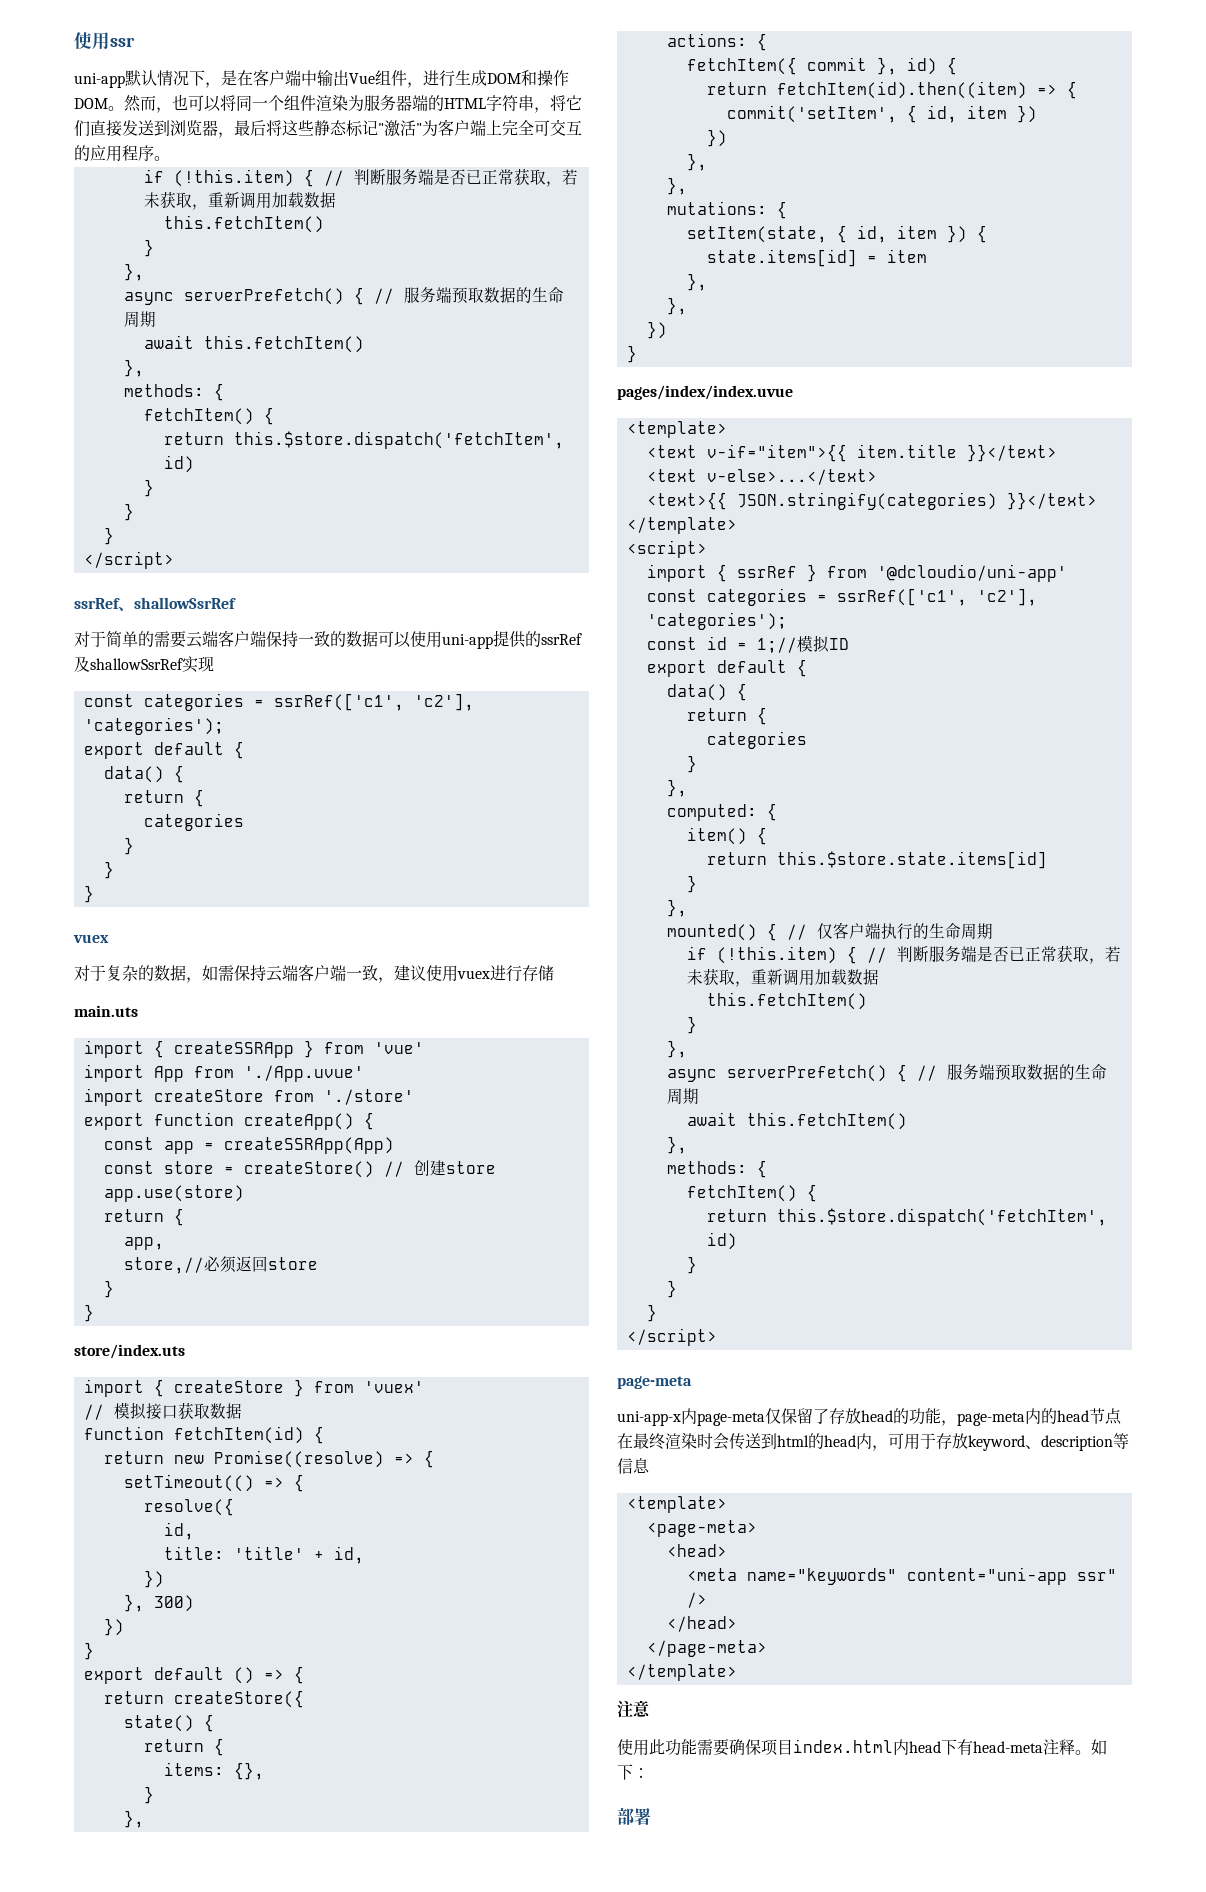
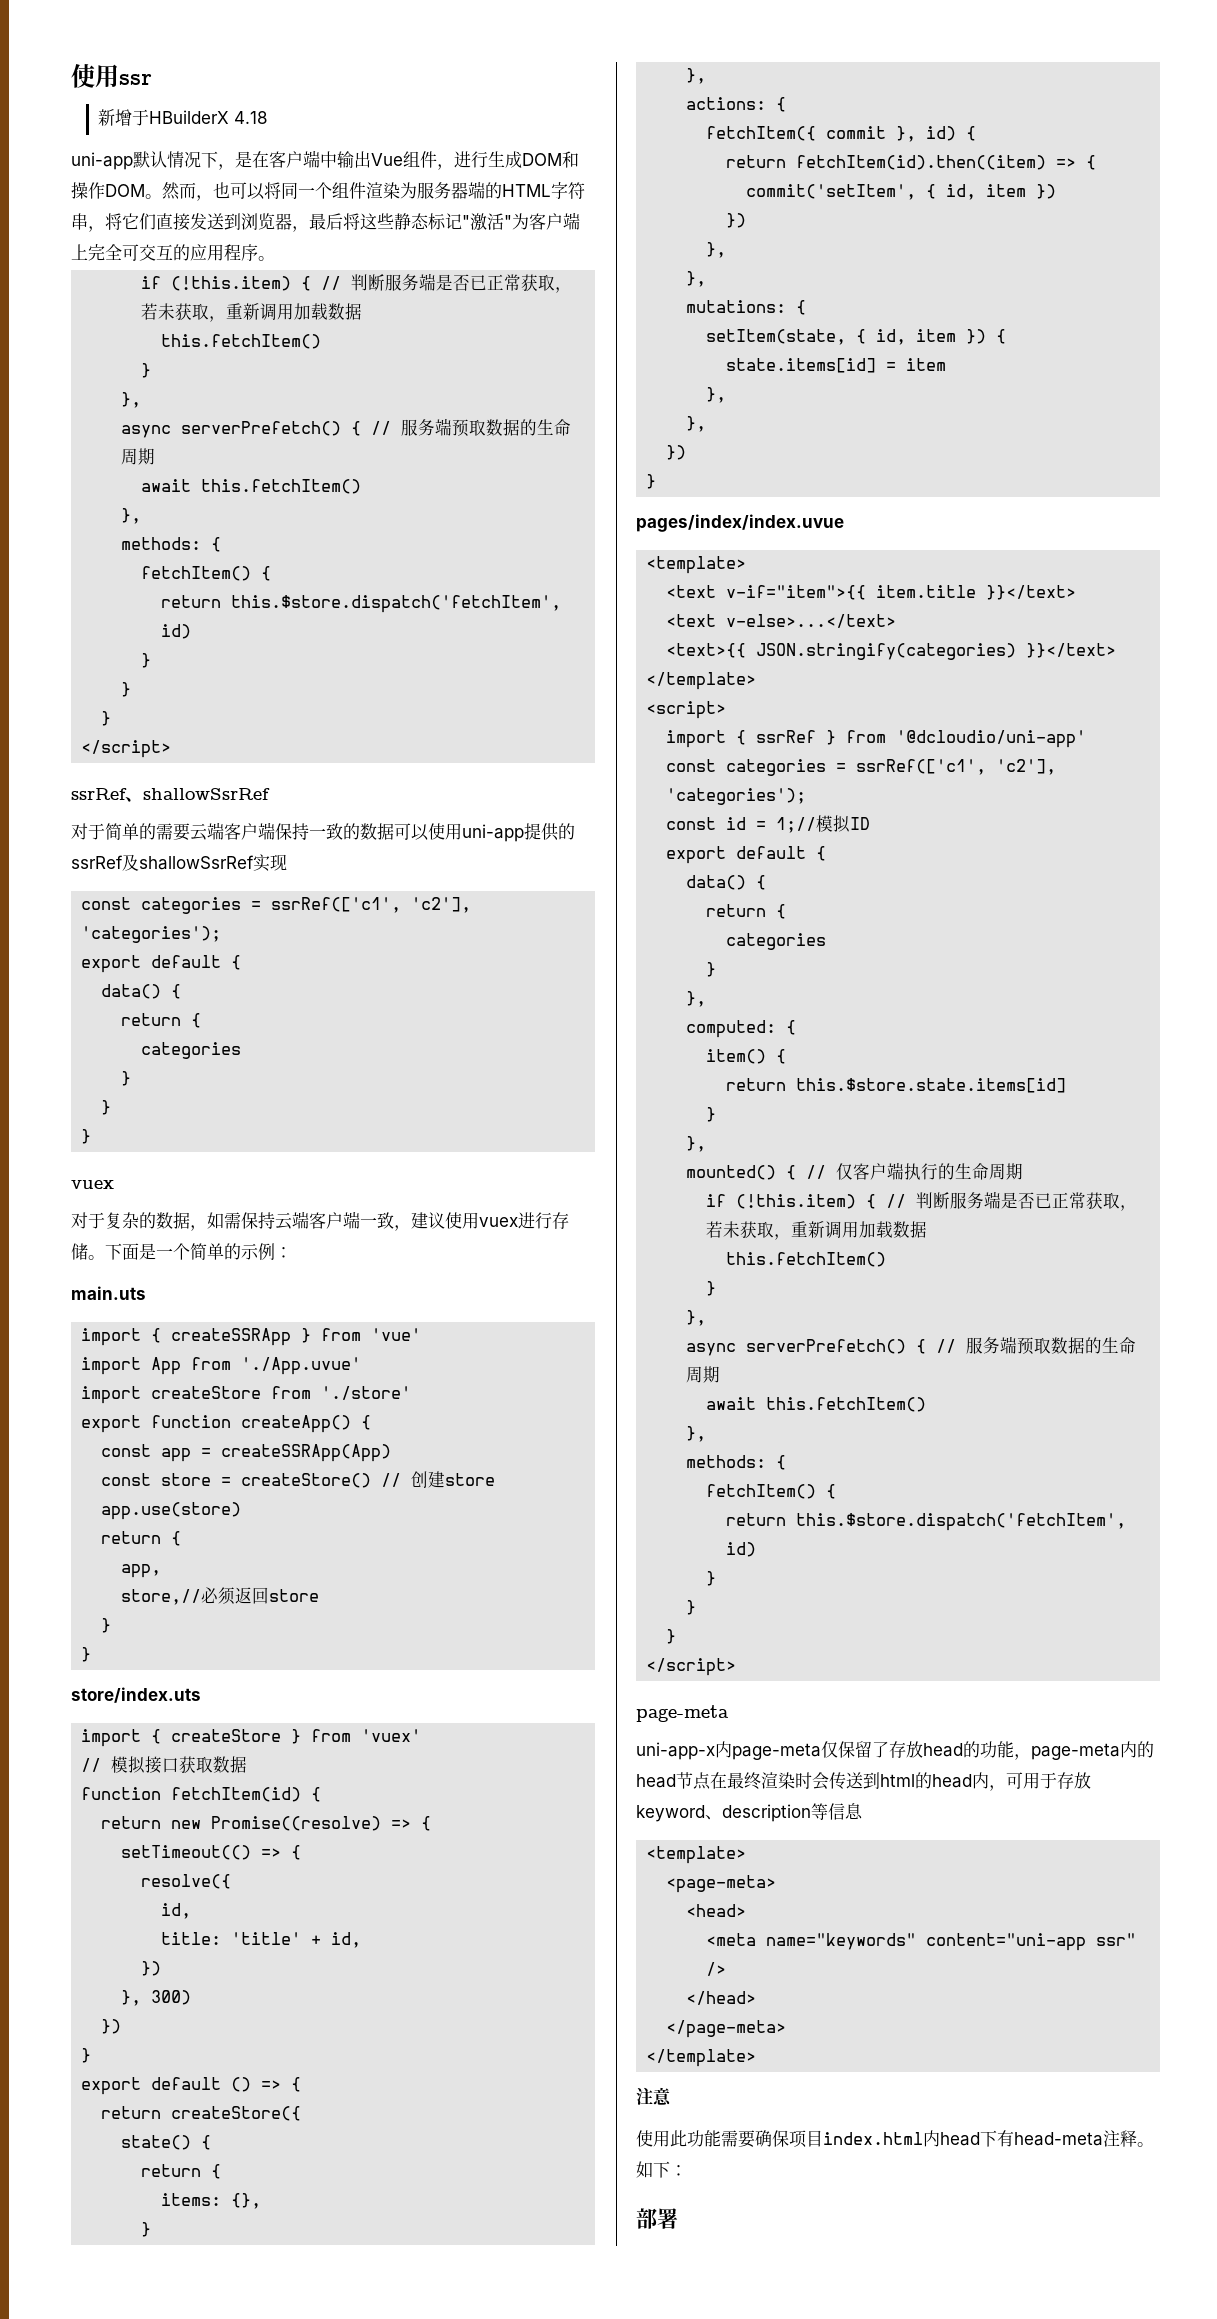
(135, 42) none -> [98,109,269,126] // 新增于HBuilderX 4.18
(554, 973) none -> [88,1243,292,1260] 。下面是一个简单的示例：

